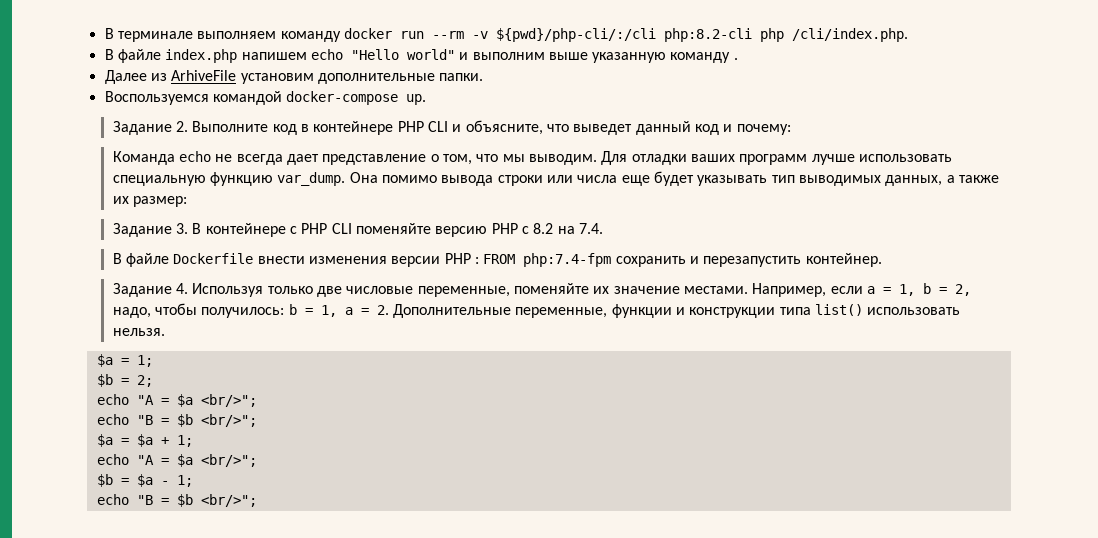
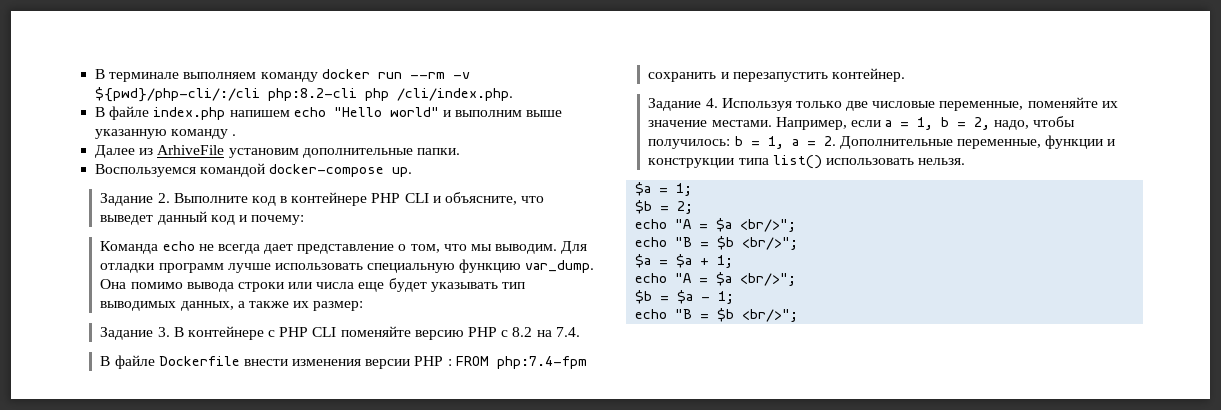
[690,154,735,162] ваших -> (155, 268) none

